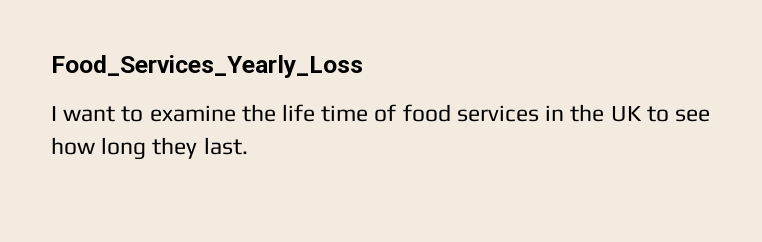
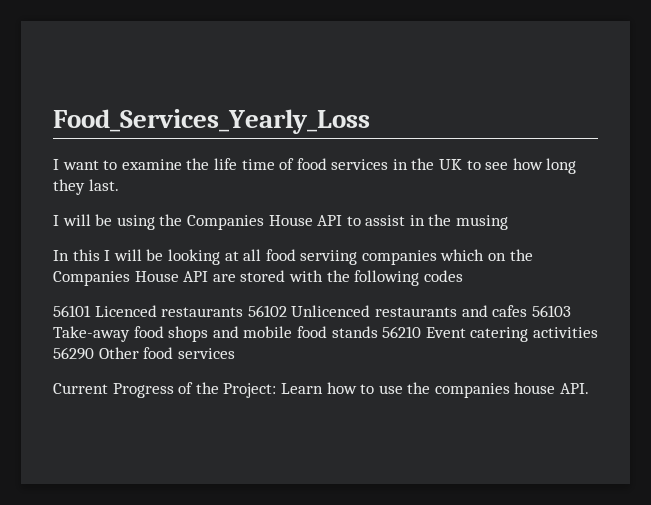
(248, 146) none -> [53,214,509,230] [53,249,533,265] [53,270,463,286] [53,305,571,317] [53,326,598,342] [53,347,235,360] [53,382,590,398] // I will be using the Companies House API to assist in the musing // In this I will be looking at all food serviing companies which on the Companies House API are stored with the following codes // 56101 Licenced restaurants 56102 Unlicenced restaurants and cafes 56103 Take-away food shops and mobile food stands 56210 Event catering activities 56290 Other food services // Current Progress of the Project: Learn how to use the companies house API.

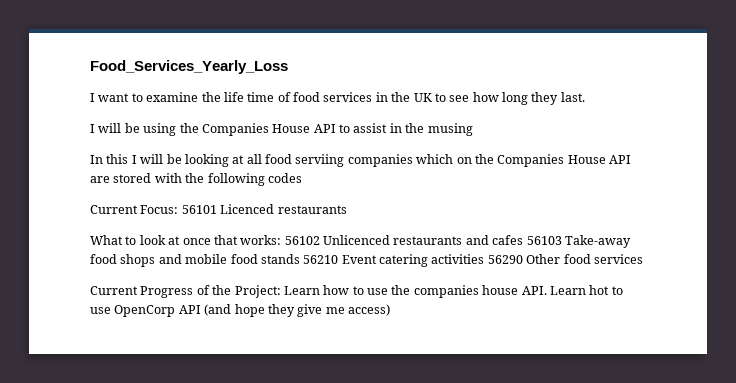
(463, 276) none -> [90,205,179,214] Current Focus:
(244, 312) none -> [90,235,282,245] // What to look at once that works:
(590, 388) none -> [549,285,623,295] [90,304,390,317] Learn hot to use OpenCorp API (and hope they give me access)

